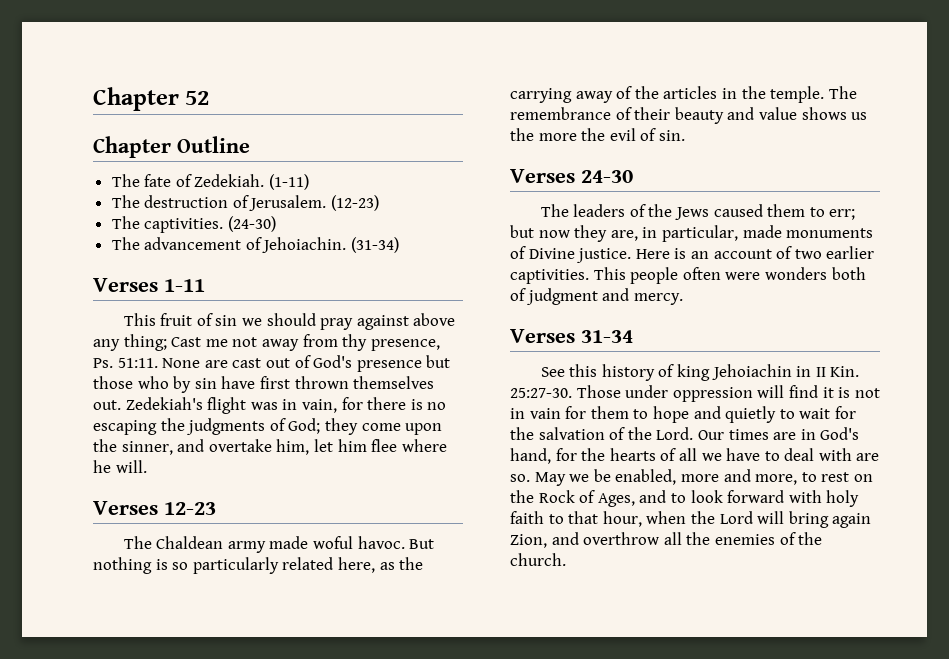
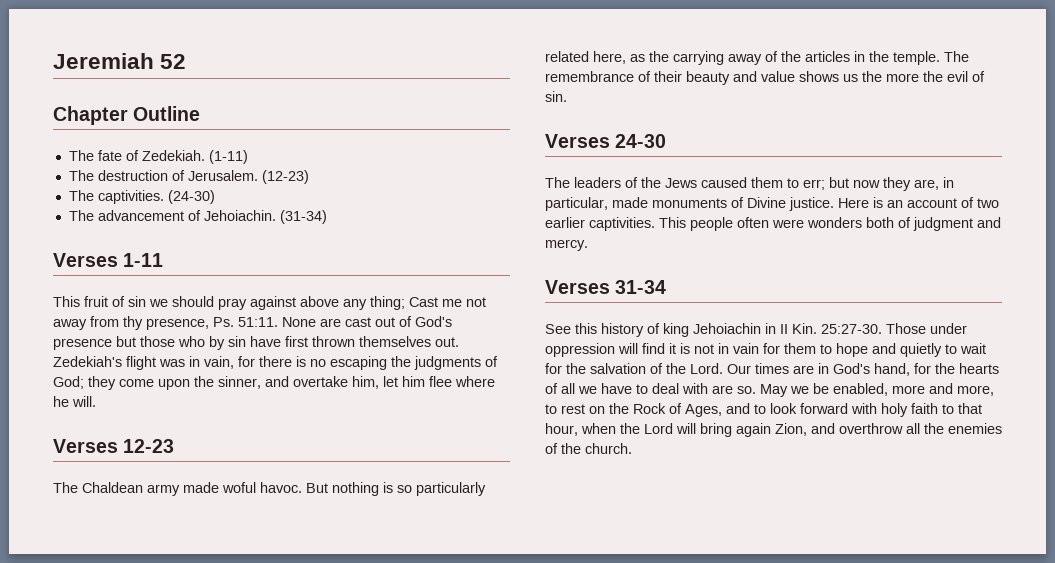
[93,87,179,111] Chapter -> [53,53,154,69] Jeremiah

